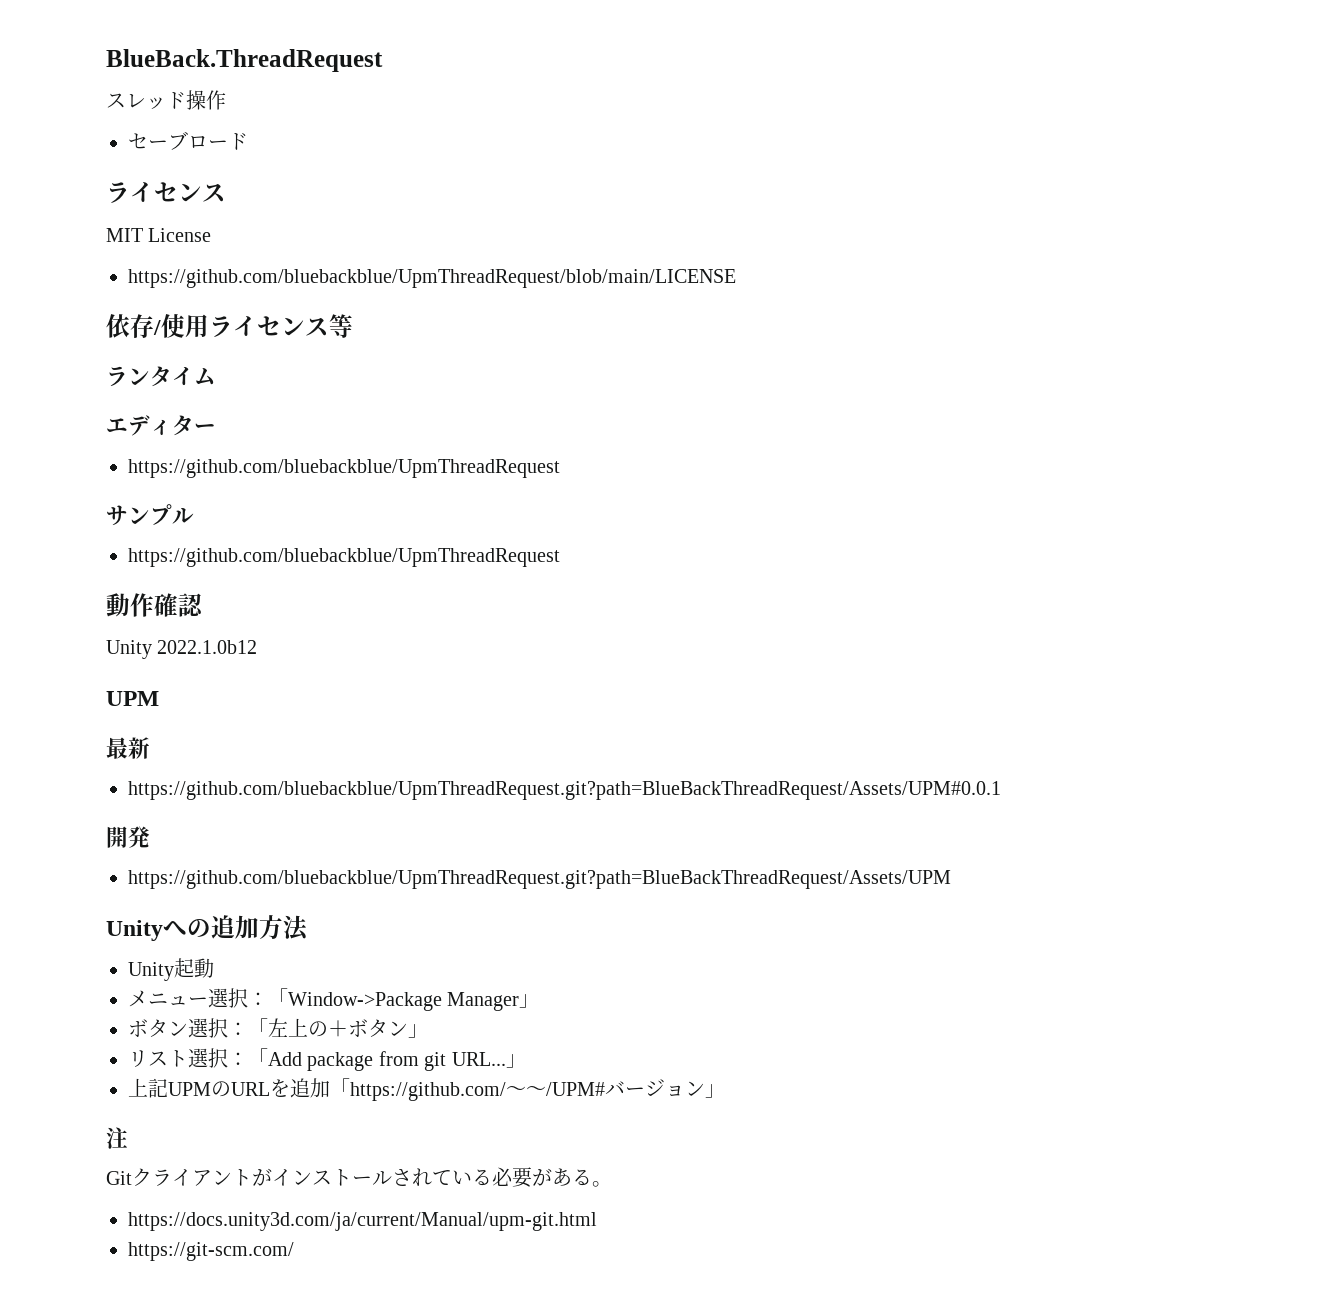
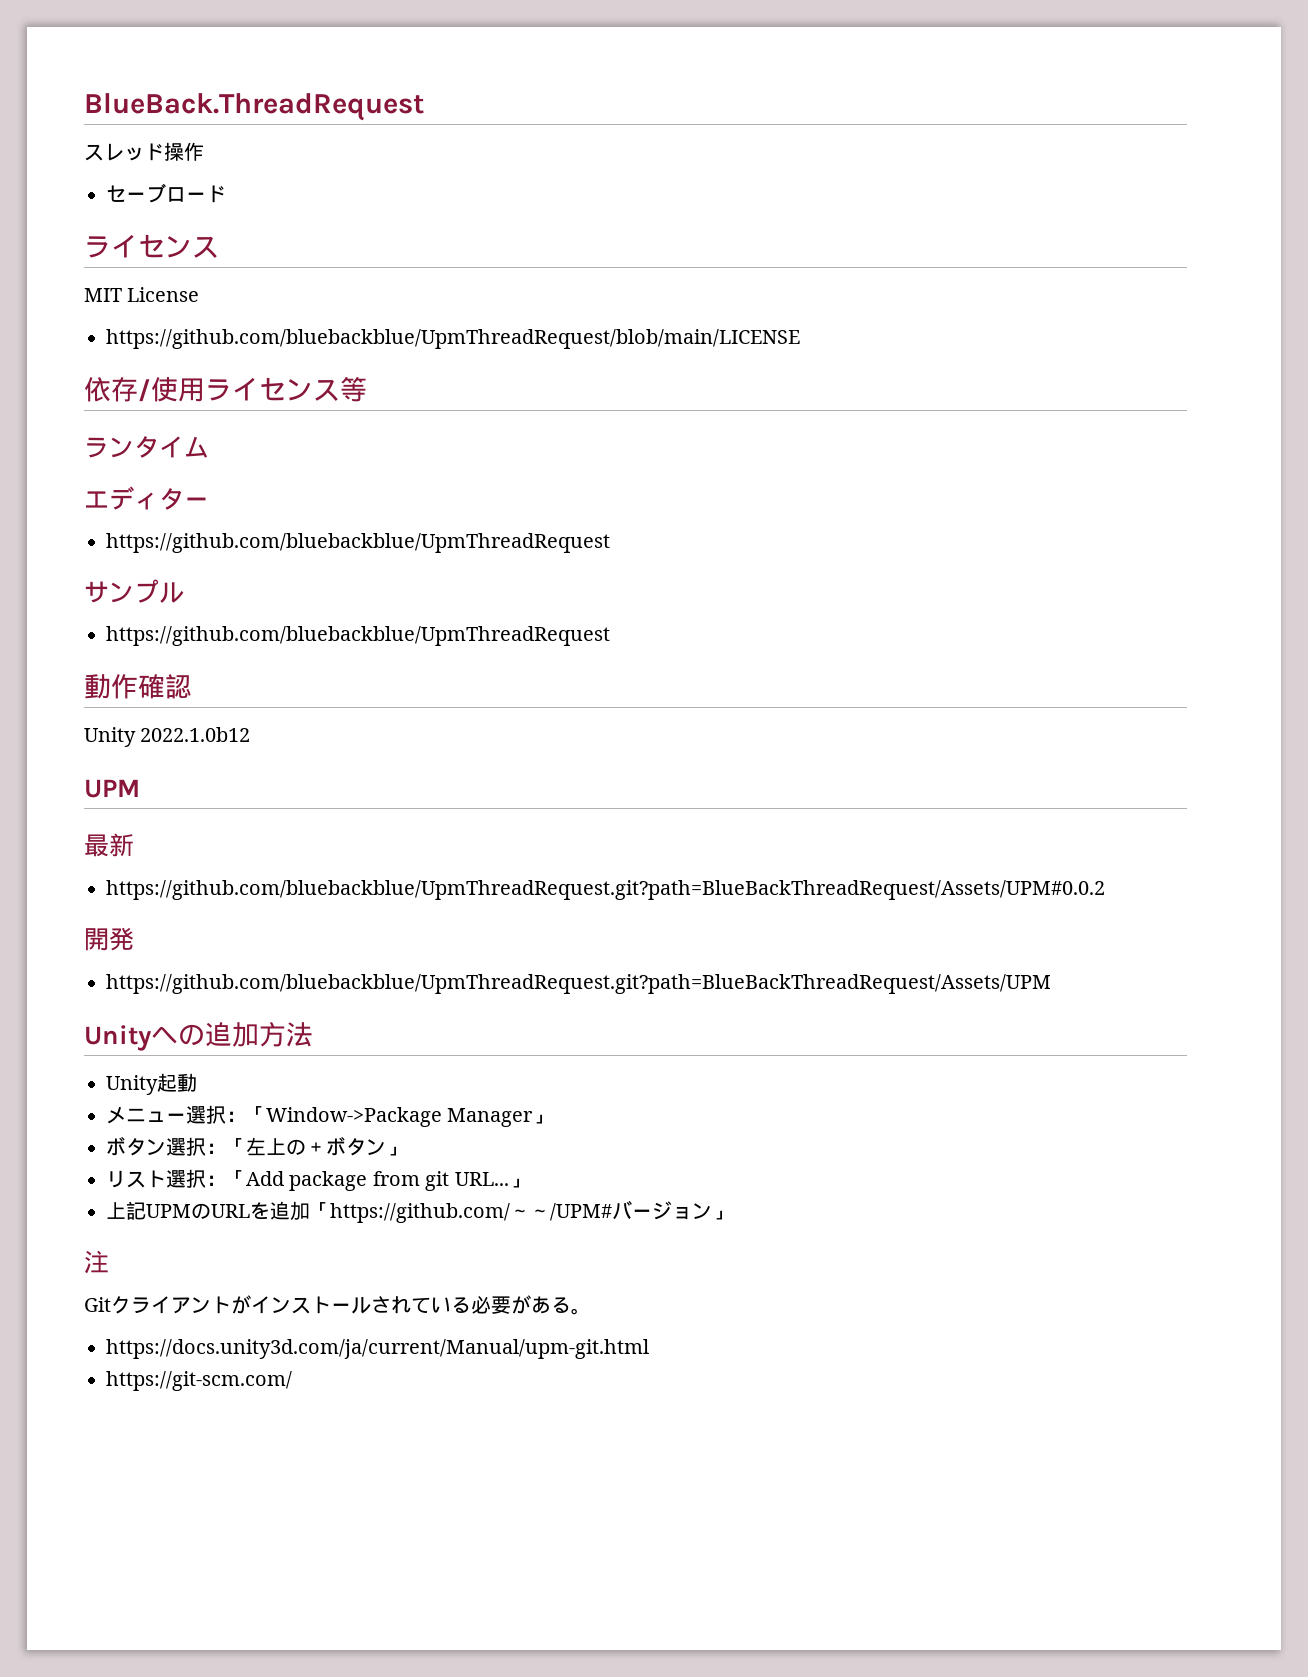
[128,781,1001,800] https://github.com/bluebackblue/UpmThreadRequest.git?path=BlueBackThreadRequest/Assets/UPM#0.0.1 -> [106,880,1105,900] https://github.com/bluebackblue/UpmThreadRequest.git?path=BlueBackThreadRequest/Assets/UPM#0.0.2

